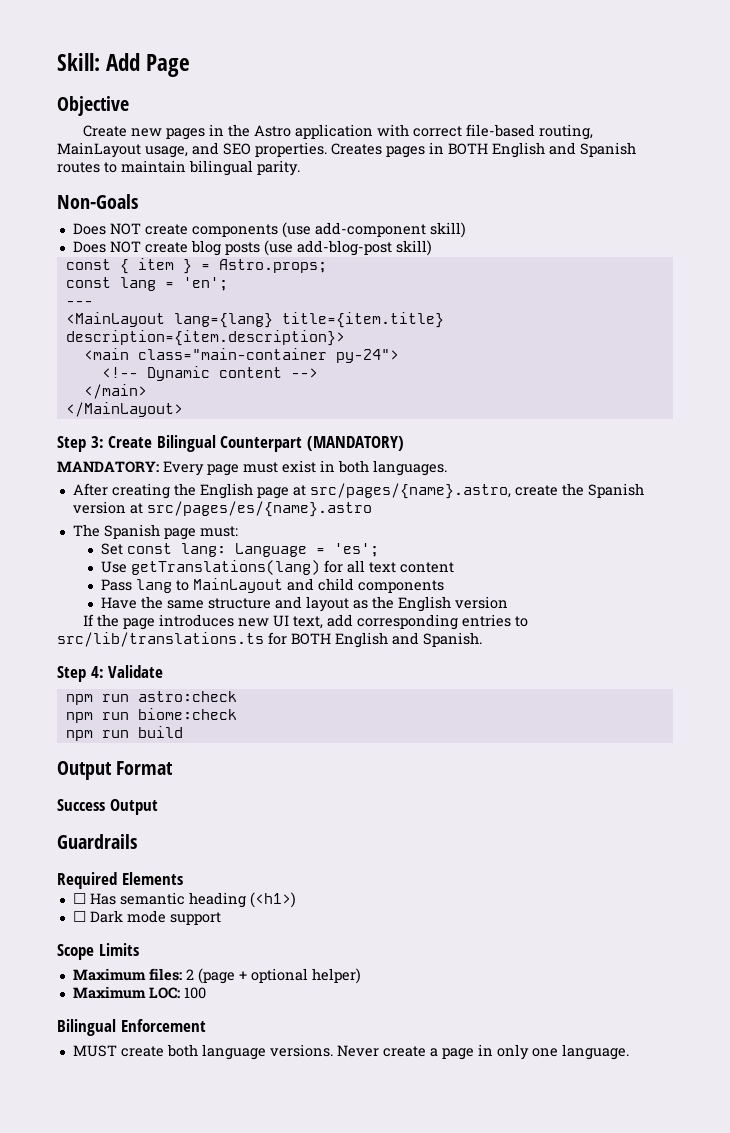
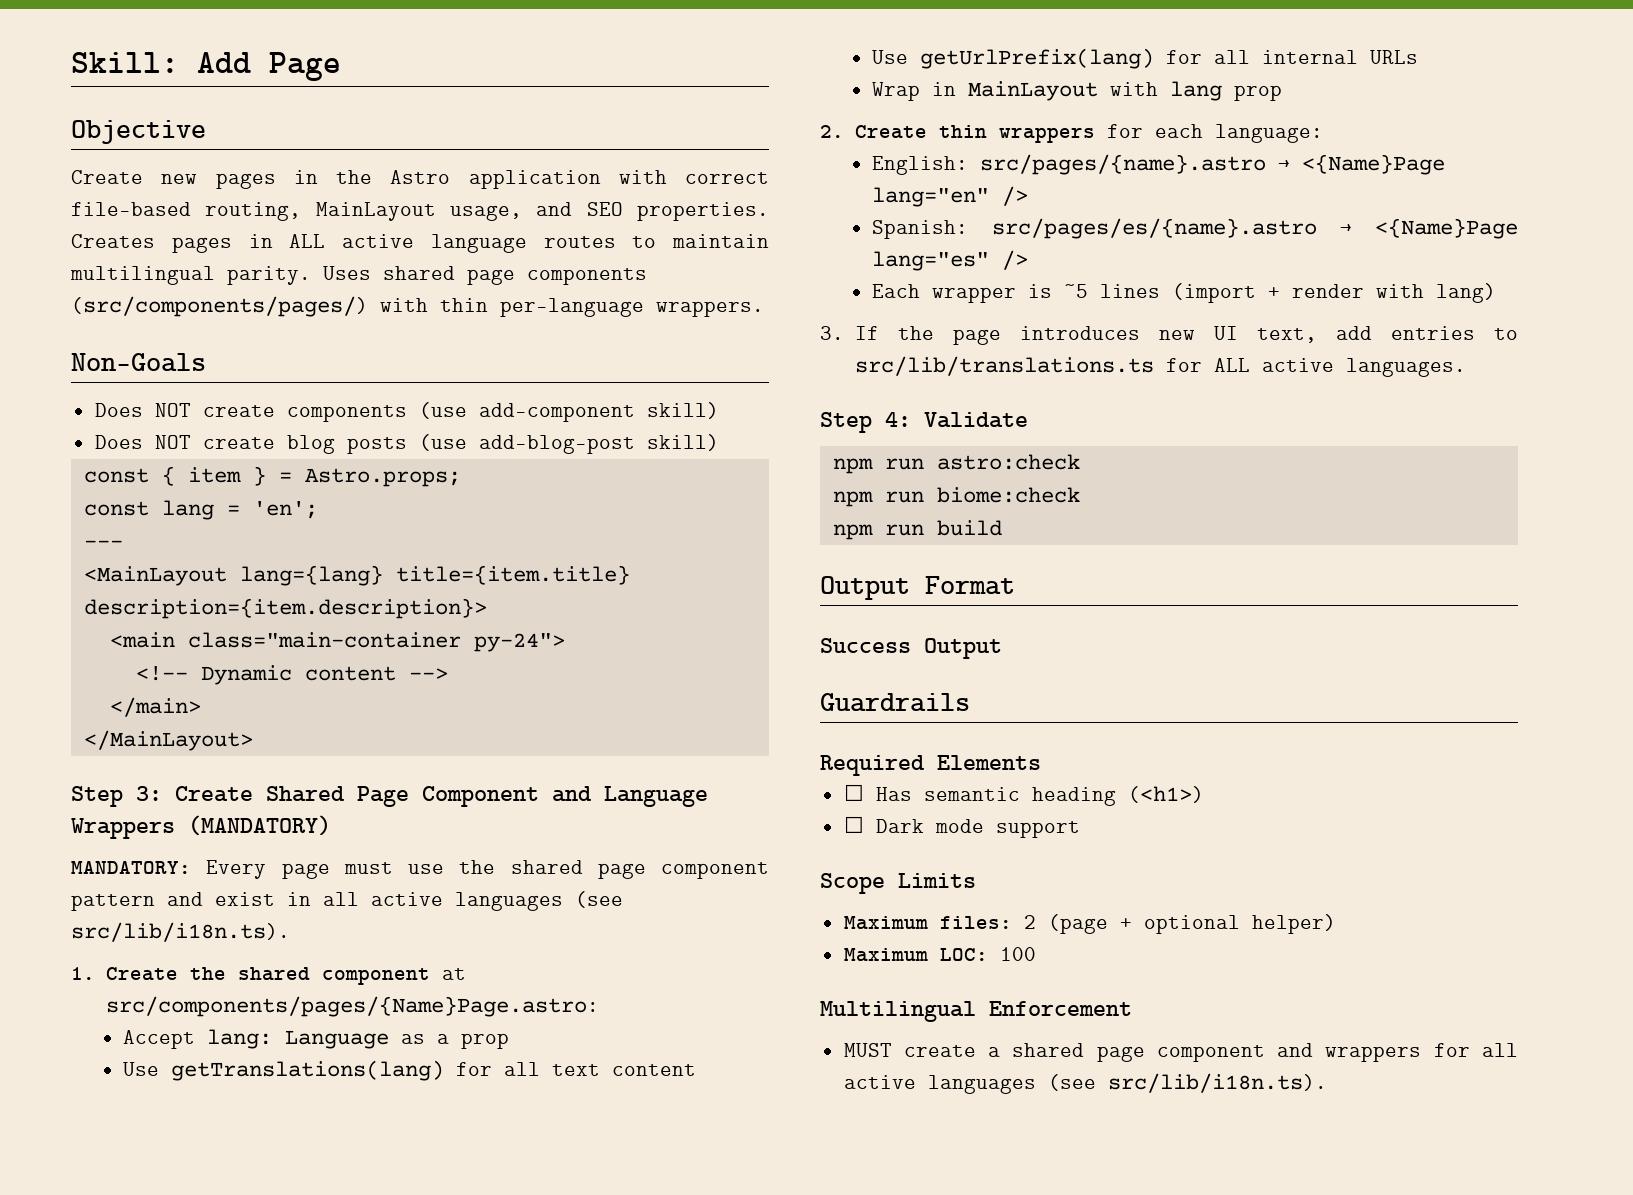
[448,142,636,158] BOTH English and Spanish -> [289,234,527,253] ALL active language
[189,160,253,176] bilingual -> [70,266,215,285] multilingual
(300, 168) none -> [323,266,647,285] [71,296,764,317] Uses shared page components (src/components/pages/) with thin per-language wrappers.
[156,435,303,452] Bilingual Counterpart -> [266,786,708,807] [71,818,175,839] Shared Page Component and Language Wrappers
[282,460,447,476] [72,483,644,499] [72,501,372,517] [72,524,238,540] [101,543,380,557] exist in both languages. // After creating the English page at src/pages/{name}.astro, create the Spanish version at src/pages/es/{name}.astro // The Spanish page must: // Set const lang: Language = 'es'; -> [408,860,769,879] [71,891,623,911] [71,922,290,942] [71,967,466,985] [105,996,599,1017] [123,1029,510,1049] use the shared page component pattern and exist in all active languages (see src/lib/i18n.ts). // 1. Create the shared component at src/components/pages/{Name}Page.astro: // Accept lang: Language as a prop
[101,578,445,593] [101,596,509,612] Pass lang to MainLayout and child components // Have the same structure and layout as the English version // -> [872,48,1419,69] [872,81,1283,101] [820,124,1323,143] [872,154,1446,175] [872,186,1029,207] [872,218,1518,239] [872,250,1029,271] [872,283,1497,303] [820,326,844,340] Use getUrlPrefix(lang) for all internal URLs // Wrap in MainLayout with lang prop // 2. Create thin wrappers for each language: // English: src/pages/{name}.astro → <{Name}Page lang="en" /> // Spanish: src/pages/es/{name}.astro → <{Name}Page lang="es" /> // Each wrapper is ~5 lines (import + render with lang) // 3.
[357,614,459,630] corresponding -> (1372, 333) none
[291,632,482,648] BOTH English and Spanish. -> [1213,358,1466,377] ALL active languages.
[57,1019,116,1036] Bilingual -> [820,1001,976,1022] Multilingual
[166,1044,629,1060] both language versions. Never create a page in only one language. -> [988,1043,1518,1062] [843,1073,1327,1094] a shared page component and wrappers for all active languages (see src/lib/i18n.ts).

